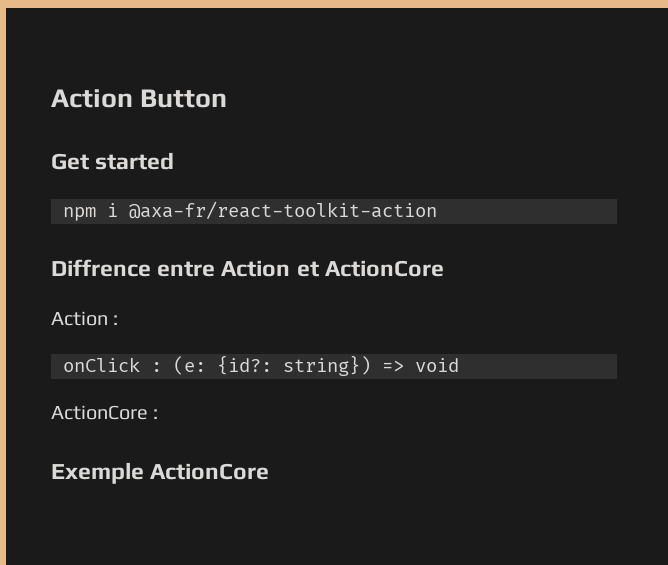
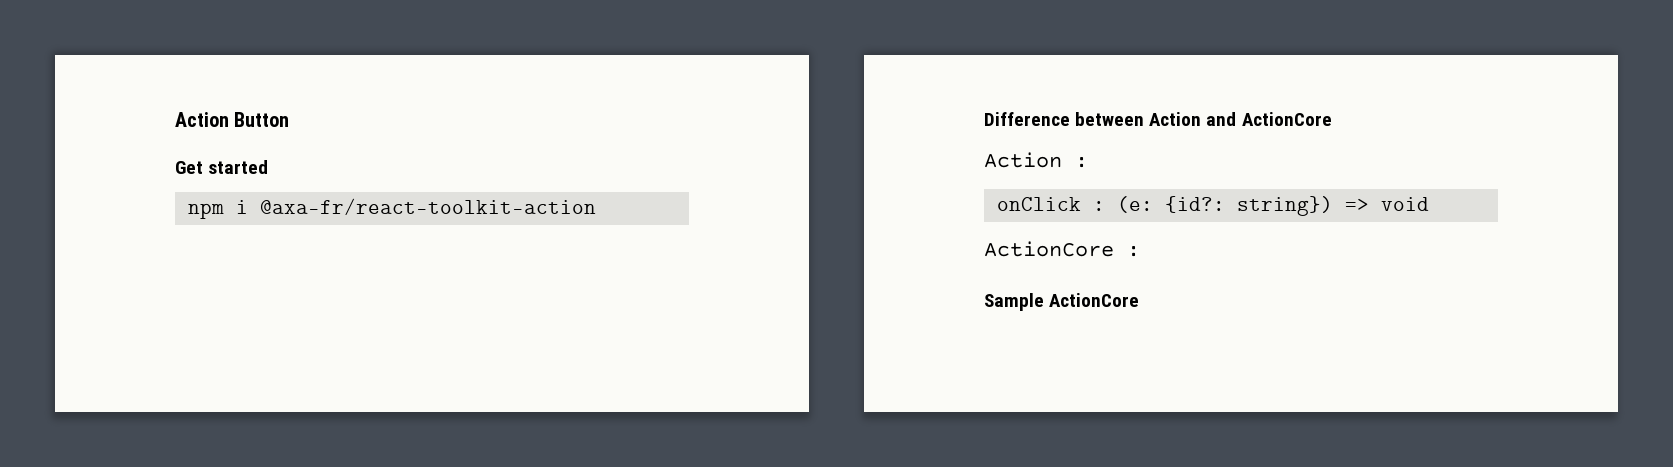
[51,259,319,277] Diffrence entre Action et -> [984,112,1237,126] Difference between Action and
[51,462,144,484] Exemple -> [984,293,1044,311] Sample

